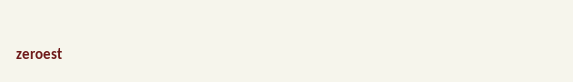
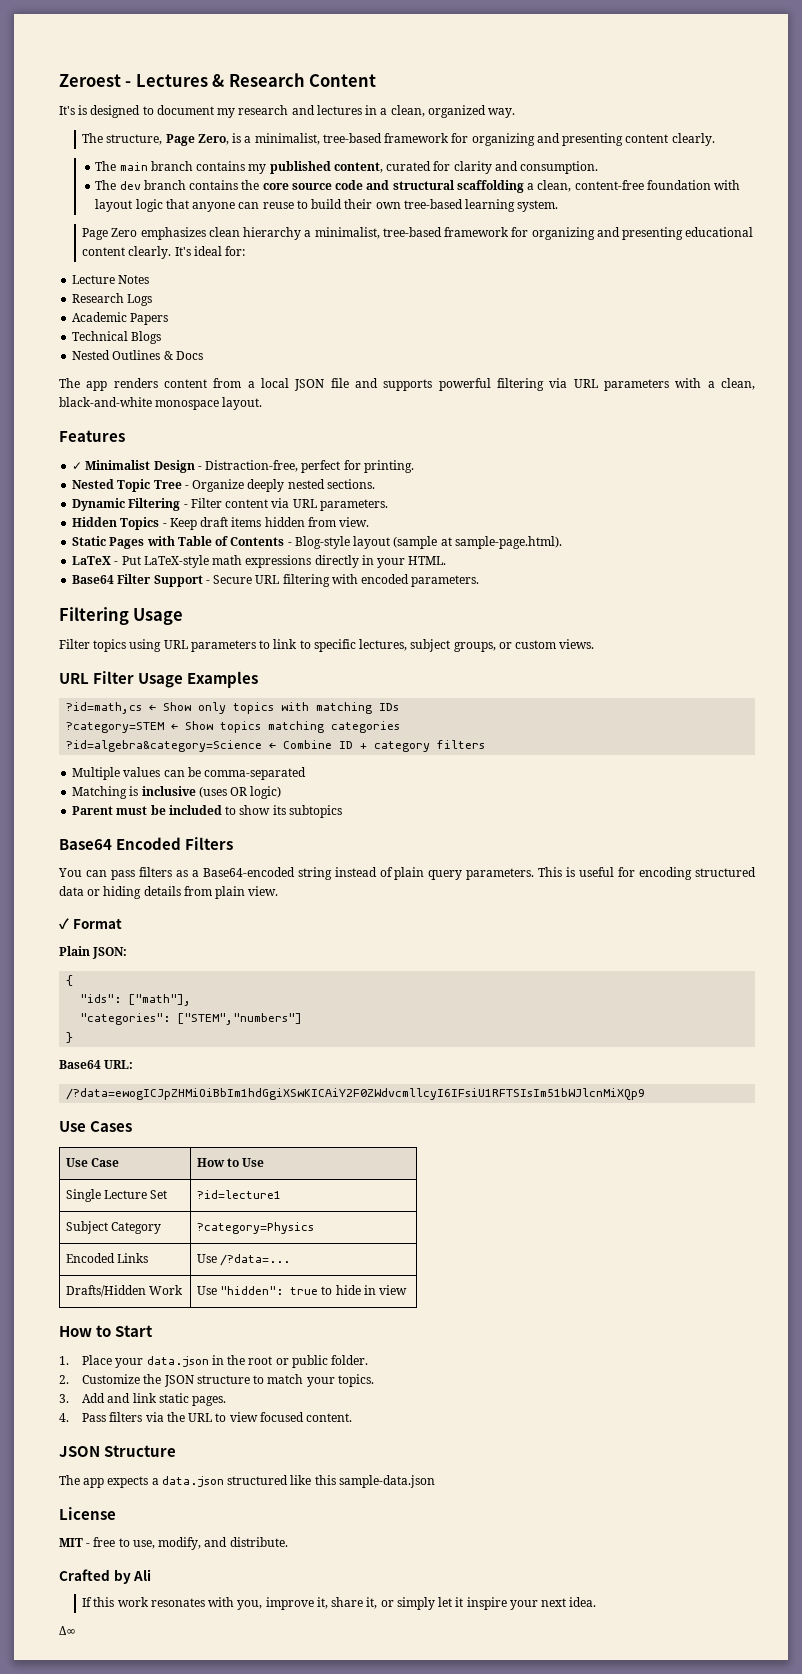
[16,48,62,59] zeroest -> [59,73,377,87] [59,105,516,118] [82,133,715,146] [95,161,599,174] [95,180,740,193] [95,199,559,212] [82,227,754,240] [82,246,246,259] [72,275,150,284] [72,293,153,306] [72,312,169,325] [72,331,162,344] [72,350,203,360] [59,378,756,391] [59,397,263,410] [59,430,125,442] [72,460,414,473] [72,479,375,492] [72,498,388,511] [72,517,370,530] [72,536,562,549] [72,555,447,568] [72,574,480,587] [59,607,184,625] [59,639,595,652] [59,671,259,688] [66,702,400,714] [66,721,401,733] [66,740,486,752] [72,767,307,780] [72,786,282,799] [72,805,342,818] [59,837,234,850] [58,867,757,880] [59,886,279,899] [59,918,122,929] [59,946,128,959] [66,975,74,986] [80,994,192,1006] [80,1013,303,1025] [66,1032,74,1043] [59,1060,134,1069] [66,1088,646,1100] [59,1121,133,1132] [65,1158,120,1167] [196,1158,265,1167] [65,1189,168,1202] [196,1190,281,1199] [65,1221,162,1234] [196,1222,314,1234] [65,1253,149,1263] [196,1254,291,1266] [65,1285,184,1297] [196,1285,408,1295] [59,1325,154,1337] [59,1355,369,1368] [59,1374,374,1387] [59,1393,227,1406] [59,1412,353,1422] [59,1445,177,1457] [59,1475,435,1488] [59,1507,116,1520] [59,1537,288,1550] [59,1569,152,1584] [82,1597,597,1610] [59,1626,76,1635] Zeroest - Lectures & Research Content // It's is designed to document my research and lectures in a clean, organized way. // The structure, Page Zero, is a minimalist, tree-based framework for organizing and presenting content clearly. // The main branch contains my published content, curated for clarity and consumption. // The dev branch contains the core source code and structural scaffolding a clean, content-free foundation with layout logic that anyone can reuse to build their own tree-based learning system. // Page Zero emphasizes clean hierarchy a minimalist, tree-based framework for organizing and presenting educational content clearly. It's ideal for: // Lecture Notes // Research Logs // Academic Papers // Technical Blogs // Nested Outlines & Docs // The app renders content from a local JSON file and supports powerful filtering via URL parameters with a clean, black-and-white monospace layout. // Features // ✓ Minimalist Design - Distraction-free, perfect for printing. // Nested Topic Tree - Organize deeply nested sections. // Dynamic Filtering - Filter content via URL parameters. // Hidden Topics - Keep draft items hidden from view. // Static Pages with Table of Contents - Blog-style layout (sample at sample-page.html). // LaTeX - Put LaTeX-style math expressions directly in your HTML. // Base64 Filter Support - Secure URL filtering with encoded parameters. // Filtering Usage // Filter topics using URL parameters to link to specific lectures, subject groups, or custom views. // URL Filter Usage Examples // ?id=math,cs ← Show only topics with matching IDs // ?category=STEM ← Show topics matching categories // ?id=algebra&category=Science ← Combine ID + category filters // Multiple values can be comma-separated // Matching is inclusive (uses OR logic) // Parent must be included to show its subtopics // Base64 Encoded Filters // You can pass filters as a Base64-encoded string instead of plain query parameters. This is useful for encoding structured data or hiding details from plain view. // ✓ Format // Plain JSON: // { // "ids": ["math"], // "categories": ["STEM","numbers"] // } // Base64 URL: // /?data=ewogICJpZHMiOiBbIm1hdGgiXSwKICAiY2F0ZWdvcmllcyI6IFsiU1RFTSIsIm51bWJlcnMiXQp9 // Use Cases // Use Case | How to Use // Single Lecture Set | ?id=lecture1 // Subject Category | ?category=Physics // Encoded Links | Use /?data=... // Drafts/Hidden Work | Use "hidden": true to hide in view // How to Start // 1. Place your data.json in the root or public folder. // 2. Customize the JSON structure to match your topics. // 3. Add and link static pages. // 4. Pass filters via the URL to view focused content. // JSON Structure // The app expects a data.json structured like this sample-data.json // License // MIT - free to use, modify, and distribute. // Crafted by Ali // If this work resonates with you, improve it, share it, or simply let it inspire your next idea. // Δ∞

